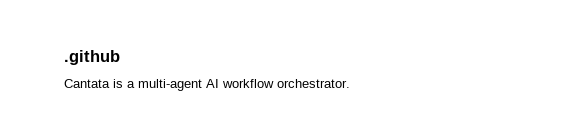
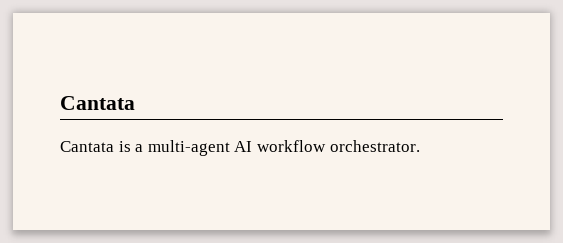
[64,50,120,65] .github -> [60,96,135,110] Cantata

